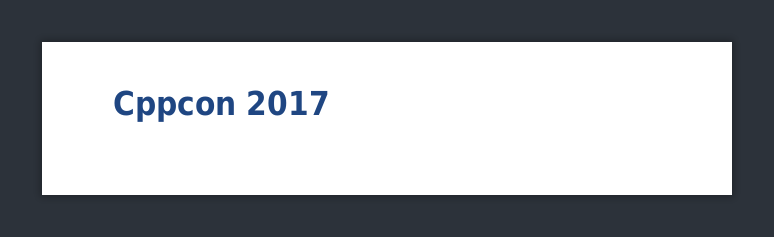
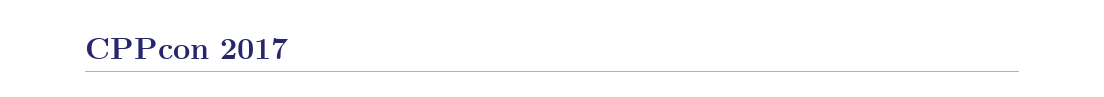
[113,90,236,122] Cppcon -> [85,38,209,59] CPPcon

